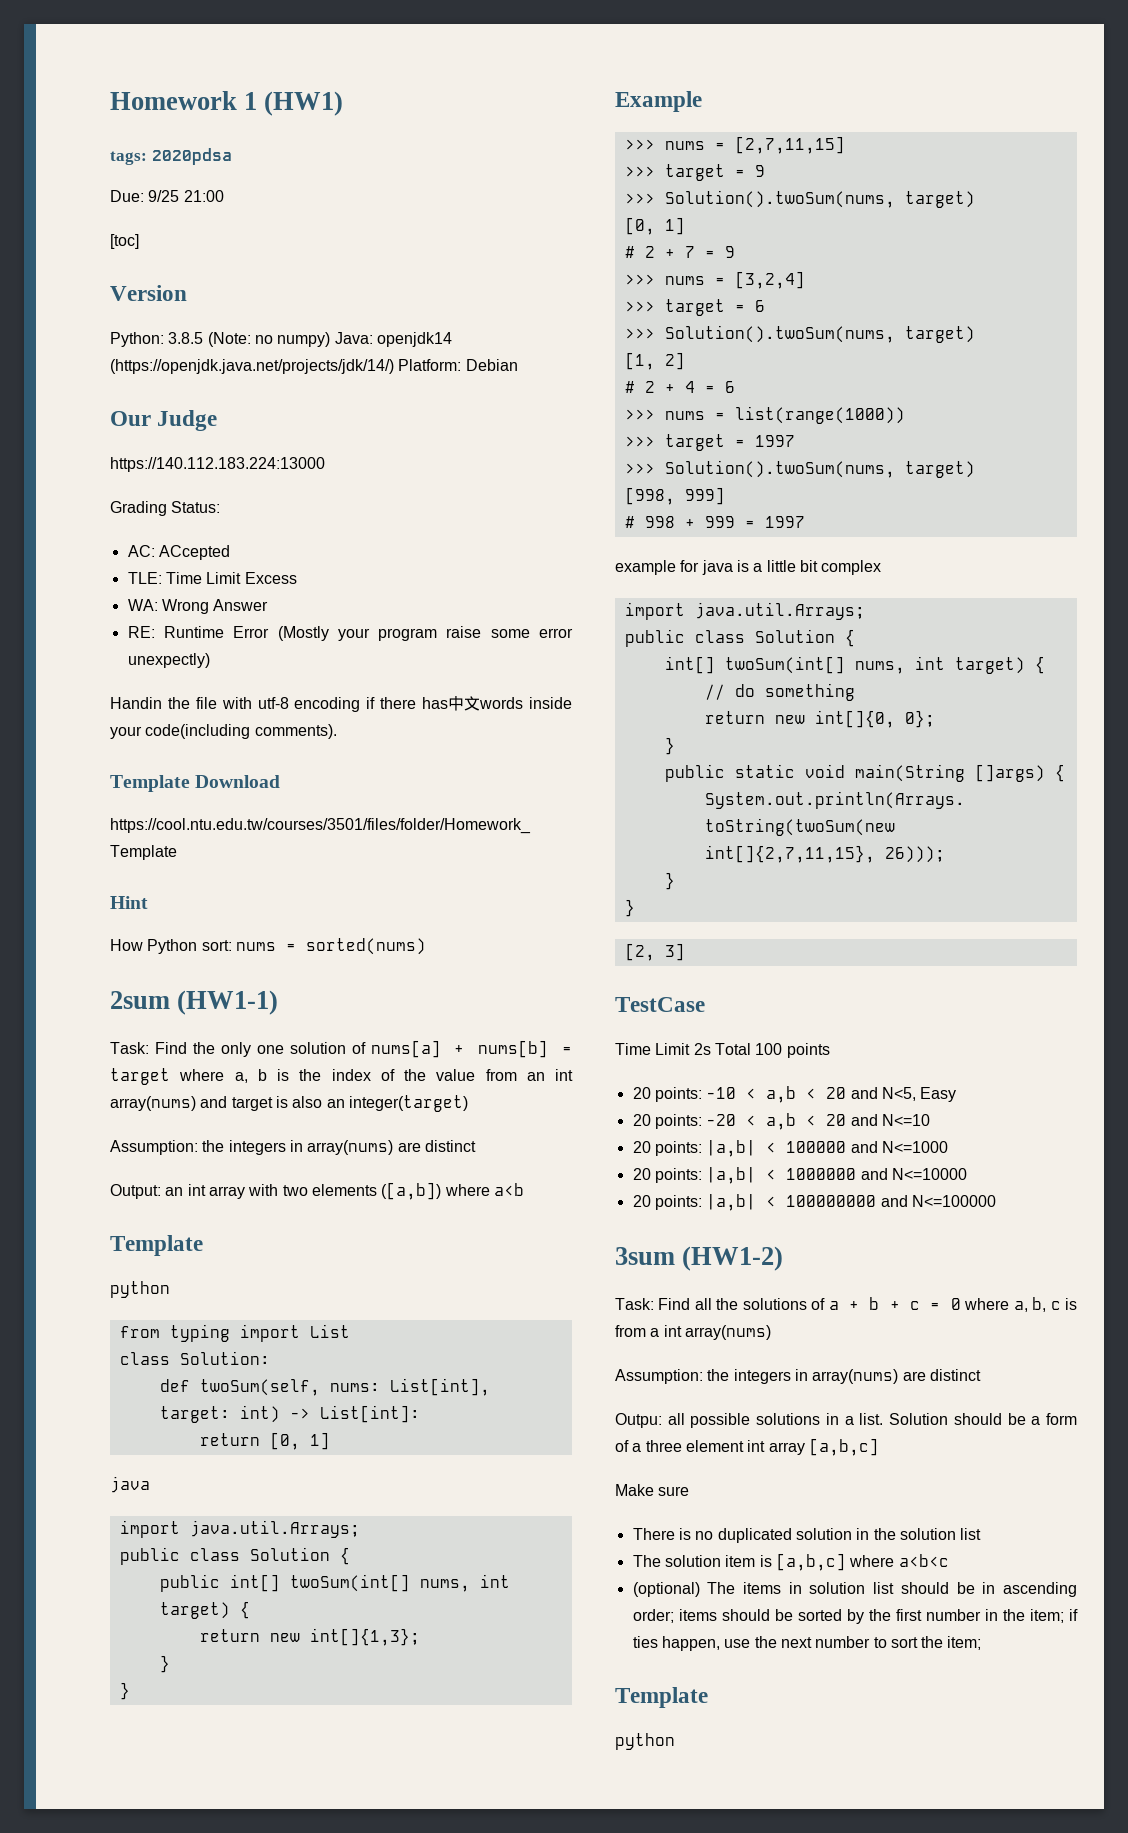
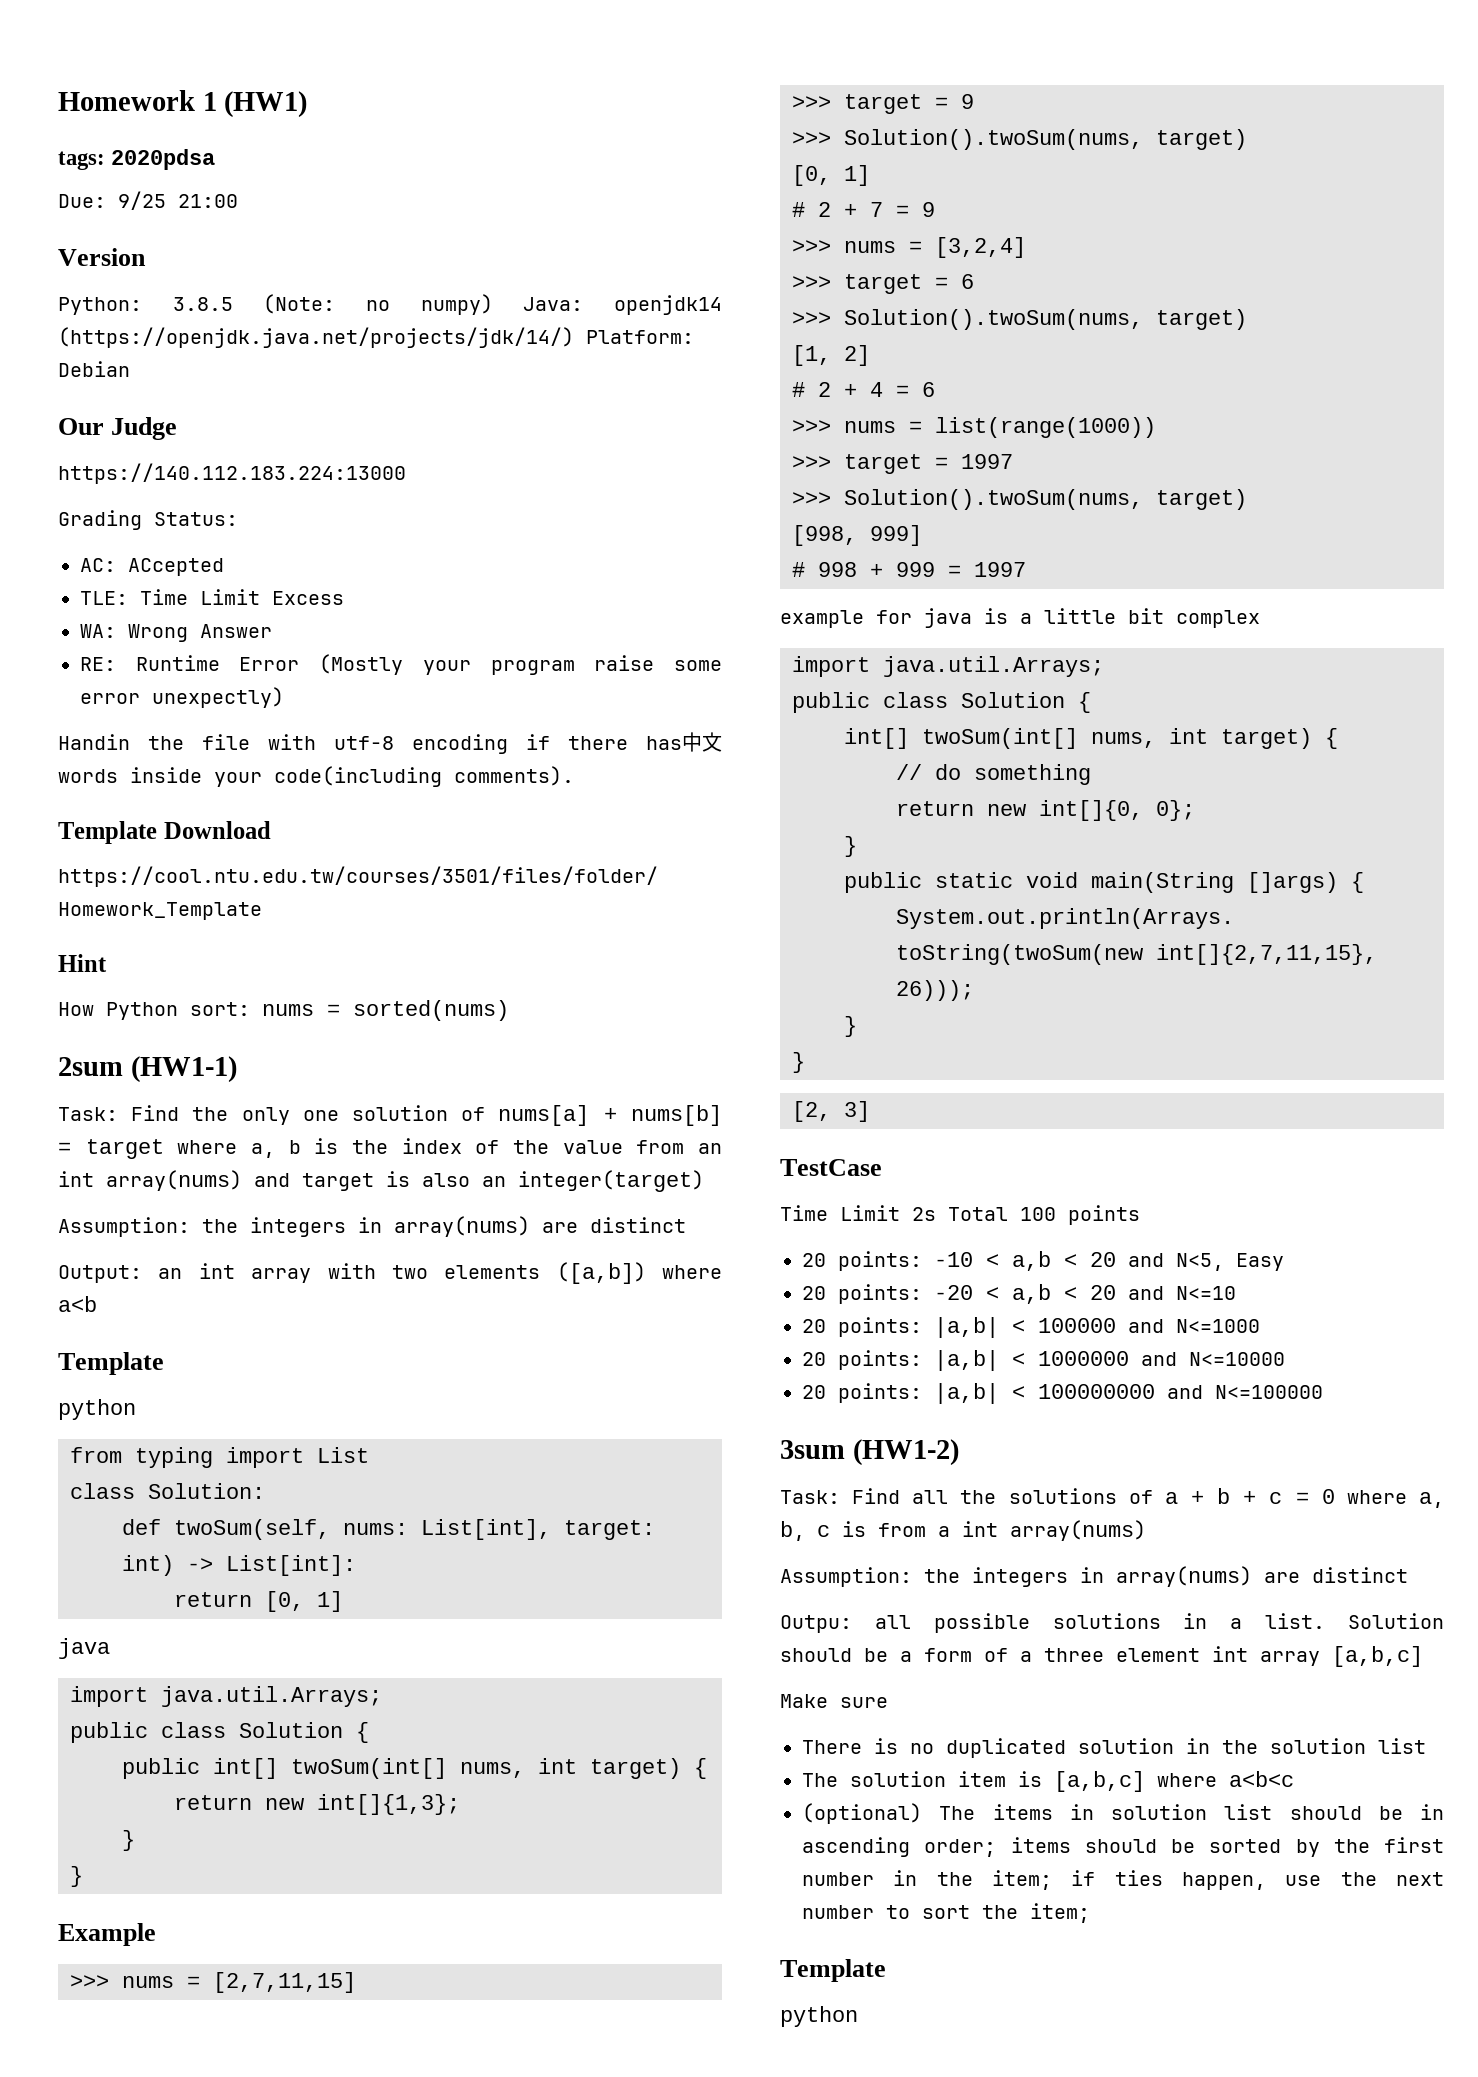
[110,234,139,249] // [toc] -> (238, 201) none

